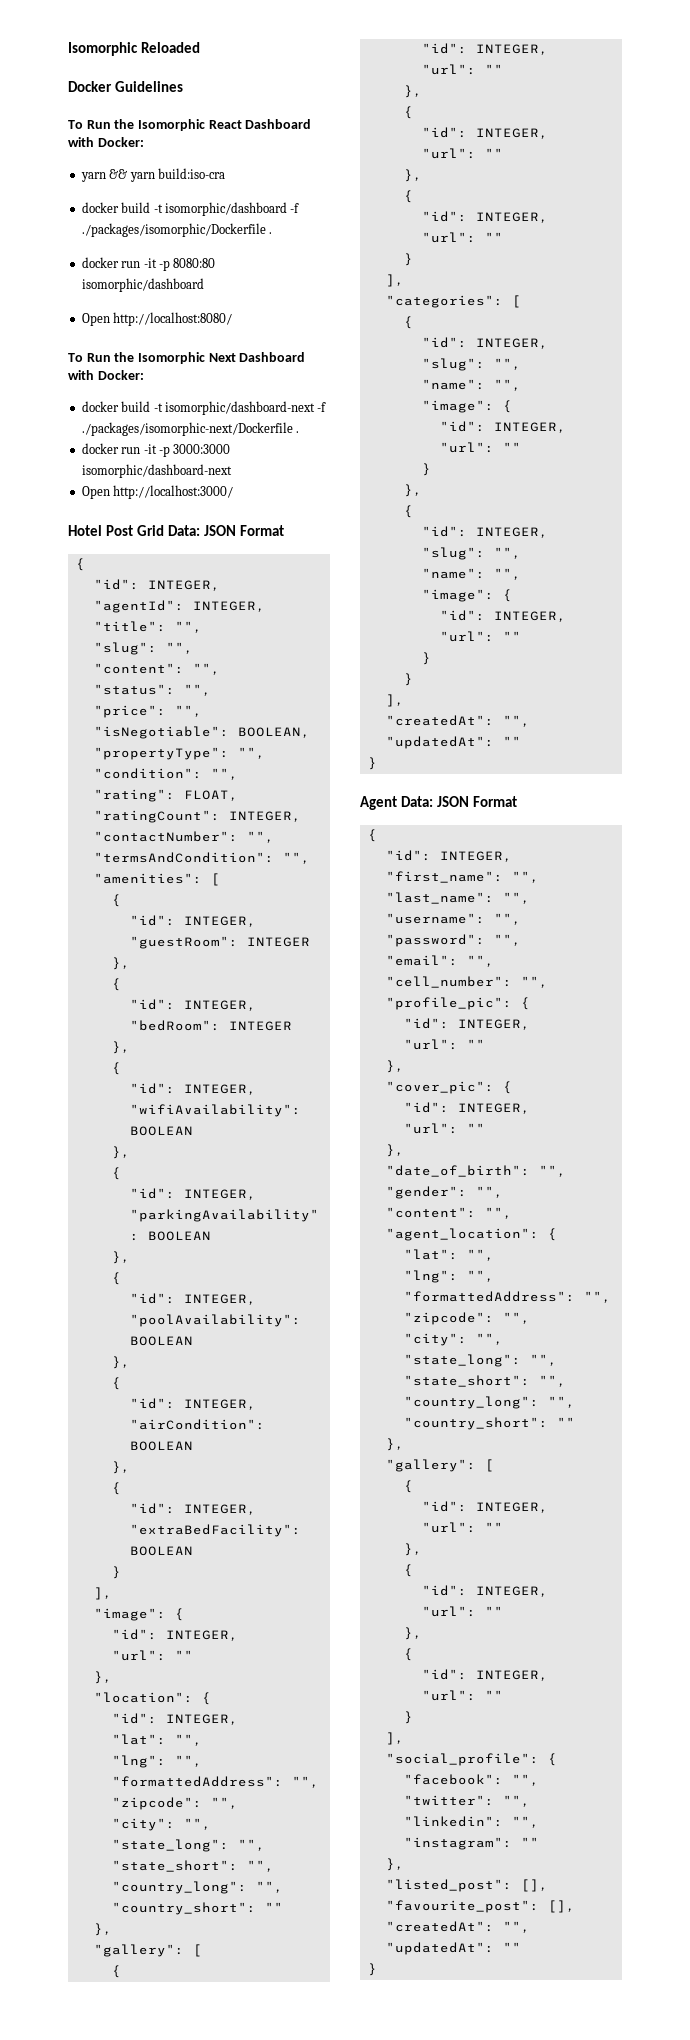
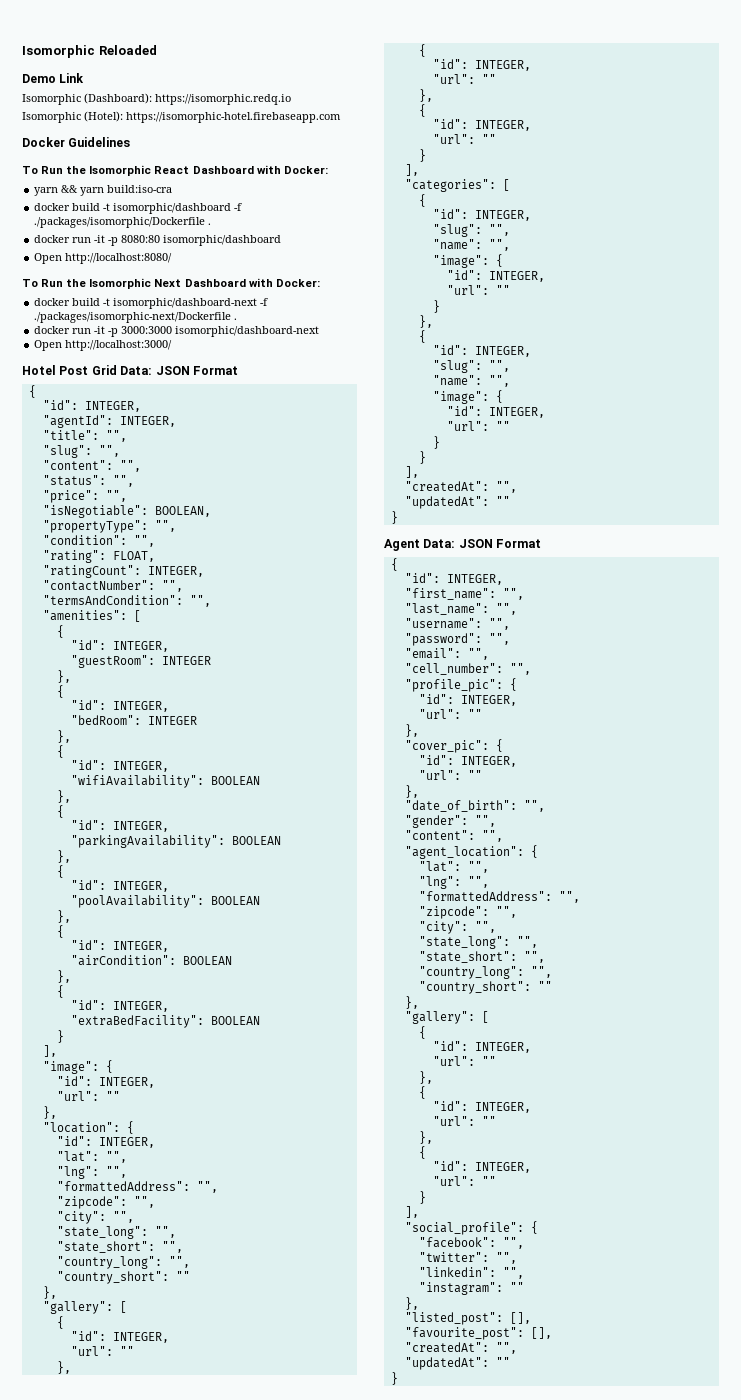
(201, 47) none -> [22,73,85,83] [22,93,291,105] [22,111,341,123] // Demo Link // Isomorphic (Dashboard): https://isomorphic.redq.io // Isomorphic (Hotel): https://isomorphic-hotel.firebaseapp.com

